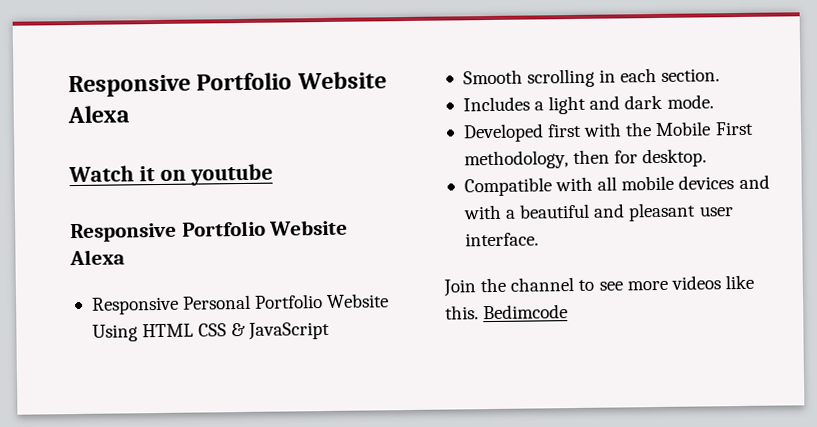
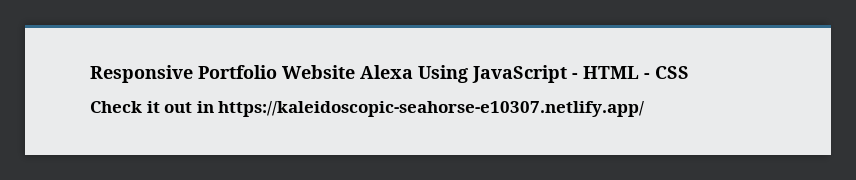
[68,71,387,98] [67,105,130,124] [68,163,273,186] [70,219,349,243] [69,249,125,266] [90,293,390,315] [91,321,331,342] [462,67,721,88] [462,94,714,115] [462,121,754,143] [463,148,708,170] [463,174,770,197] [462,202,734,222] [464,232,539,247] [443,274,754,297] [445,304,569,320] Responsive Portfolio Website Alexa // Watch it on youtube // Responsive Portfolio Website Alexa // Responsive Personal Portfolio Website Using HTML CSS & JavaScript // Smooth scrolling in each section. // Includes a light and dark mode. // Developed first with the Mobile First methodology, then for desktop. // Compatible with all mobile devices and with a beautiful and pleasant user interface. // Join the channel to see more videos like this. Bedimcode -> [90,65,689,83] [90,101,645,117] Responsive Portfolio Website Alexa Using JavaScript - HTML - CSS // Check it out in https://kaleidoscopic-seahorse-e10307.netlify.app/

